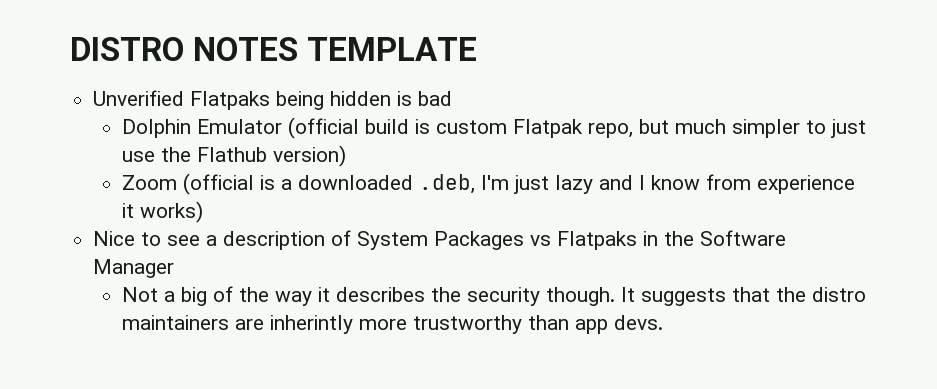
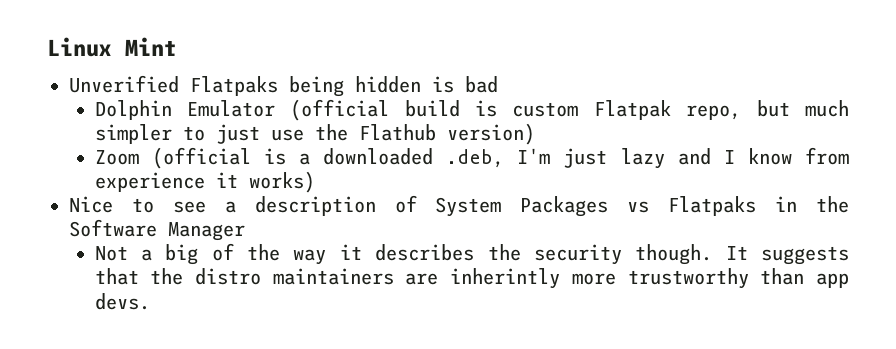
[70,37,477,61] DISTRO NOTES TEMPLATE -> [47,37,177,57] Linux Mint

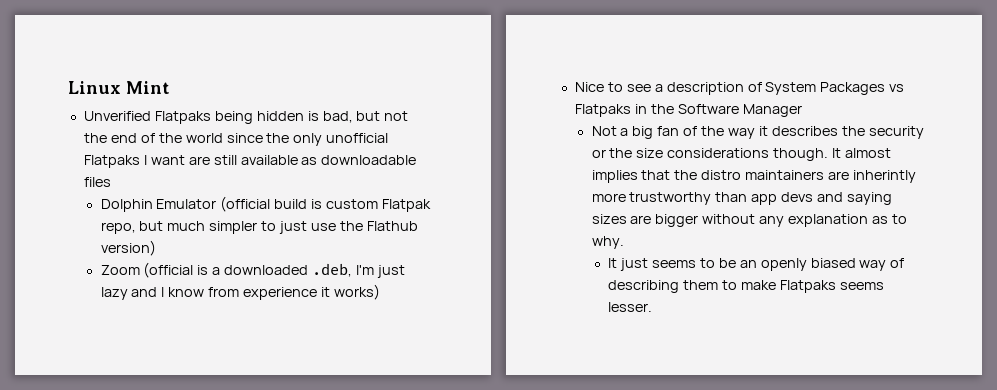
[465,76,498,93] bad -> [322,111,409,123] [83,133,389,146] [83,155,417,168] [83,177,111,187] bad, but not the end of the world since the only unofficial Flatpaks I want are still available as downloadable files
(199, 254) none -> [657,126,680,136] fan
[635,244,850,265] though. It suggests -> [591,148,892,161] [591,170,638,183] or the size considerations though. It almost implies
[94,293,150,310] devs. -> [781,192,893,205] [591,214,907,227] [591,236,624,249] [608,258,905,271] [608,280,884,293] [608,302,653,312] devs and saying sizes are bigger without any explanation as to why. // It just seems to be an openly biased way of describing them to make Flatpaks seems lesser.

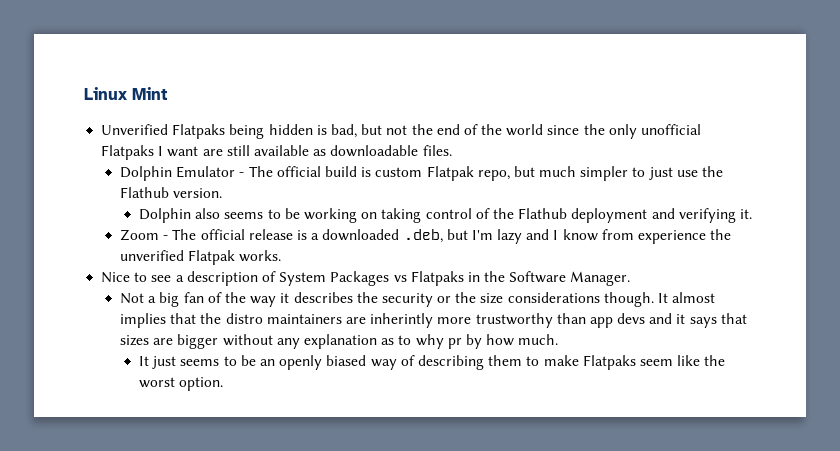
[83,177,111,187] files -> [422,145,452,156] files.
[220,196,271,212] (official -> [239,166,321,177] - The official
[100,240,156,256] [100,262,194,278] version) // Zoom (official -> [173,188,223,198] [139,208,752,223] [120,229,293,241] version. // Dolphin also seems to be working on taking control of the Flathub deployment and verifying it. // Zoom - The official release
[356,265,405,278] I'm just -> [446,229,493,240] but I'm
[321,284,380,300] it works) -> [710,229,732,240] [120,250,282,265] the unverified Flatpak works.
[742,104,802,117] Manager -> [570,271,631,286] Manager.
[847,192,893,205] saying -> [676,313,747,328] it says that
[591,236,624,249] why. -> [415,334,559,349] why pr by how much.
[839,282,884,290] [608,302,653,312] seems lesser. -> [639,355,726,366] [139,377,224,391] seem like the worst option.

